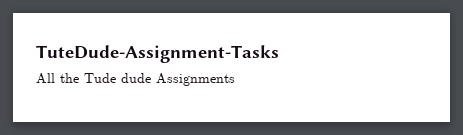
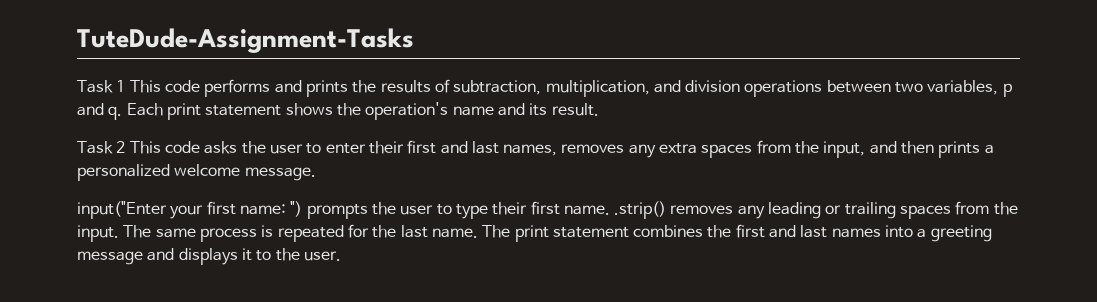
[36,73,235,86] All the Tude dude Assignments -> [77,79,1012,97] [77,102,599,120] [77,140,994,158] [77,164,316,181] [77,201,1018,219] [77,224,992,242] [77,248,341,265] Task 1 This code performs and prints the results of subtraction, multiplication, and division operations between two variables, p and q. Each print statement shows the operation's name and its result. // Task 2 This code asks the user to enter their first and last names, removes any extra spaces from the input, and then prints a personalized welcome message. // input("Enter your first name: ") prompts the user to type their first name. .strip() removes any leading or trailing spaces from the input. The same process is repeated for the last name. The print statement combines the first and last names into a greeting message and displays it to the user.

